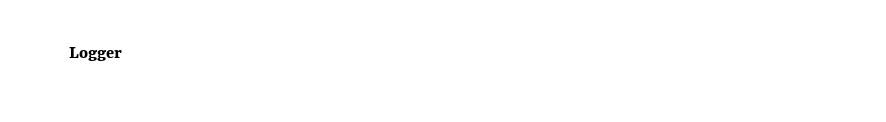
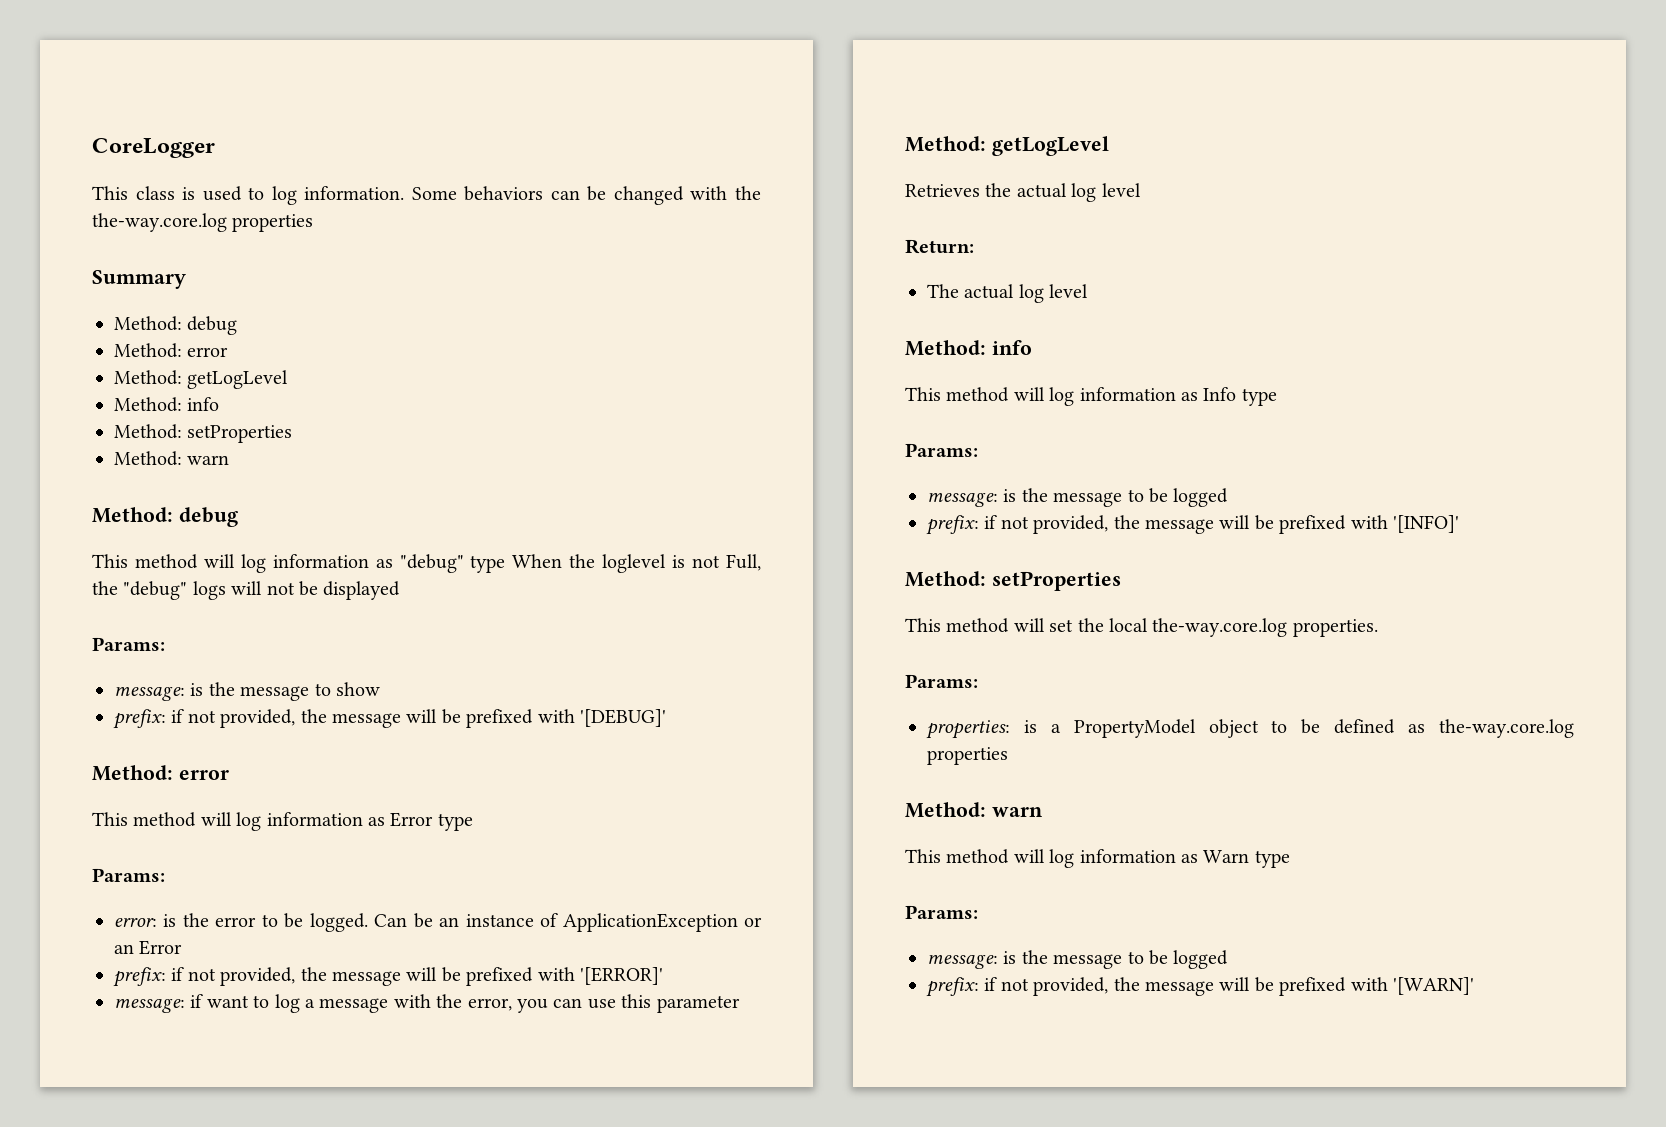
[69,47,122,61] Logger -> [92,138,215,158] [92,186,762,205] [92,213,314,232] [92,270,186,289] [114,316,238,335] [114,343,229,358] [114,370,289,389] [114,397,220,412] [114,424,293,443] [114,451,230,466] [92,507,238,527] [92,554,761,573] [92,581,401,600] [92,637,165,651] [114,682,380,701] [113,709,666,729] [92,765,229,781] [92,812,473,831] [92,868,165,882] [114,913,762,932] [114,940,183,955] [113,967,663,987] [114,994,740,1013] [905,136,1109,156] [905,183,1141,202] [905,239,974,254] [927,284,1089,303] [905,340,1032,356] [905,387,1277,406] [905,443,978,457] [927,488,1229,507] [926,515,1459,535] [905,571,1121,591] [905,618,1378,637] [905,674,978,688] [926,719,1574,739] [927,747,1008,765] [905,802,1043,818] [905,849,1290,868] [905,905,978,919] [927,950,1229,969] [926,977,1474,997] CoreLogger // This class is used to log information. Some behaviors can be changed with the the-way.core.log properties // Summary // Method: debug // Method: error // Method: getLogLevel // Method: info // Method: setProperties // Method: warn // Method: debug // This method will log information as "debug" type When the loglevel is not Full, the "debug" logs will not be displayed // Params: // message: is the message to show // prefix: if not provided, the message will be prefixed with '[DEBUG]' // Method: error // This method will log information as Error type // Params: // error: is the error to be logged. Can be an instance of ApplicationException or an Error // prefix: if not provided, the message will be prefixed with '[ERROR]' // message: if want to log a message with the error, you can use this parameter // Method: getLogLevel // Retrieves the actual log level // Return: // The actual log level // Method: info // This method will log information as Info type // Params: // message: is the message to be logged // prefix: if not provided, the message will be prefixed with '[INFO]' // Method: setProperties // This method will set the local the-way.core.log properties. // Params: // properties: is a PropertyModel object to be defined as the-way.core.log properties // Method: warn // This method will log information as Warn type // Params: // message: is the message to be logged // prefix: if not provided, the message will be prefixed with '[WARN]'

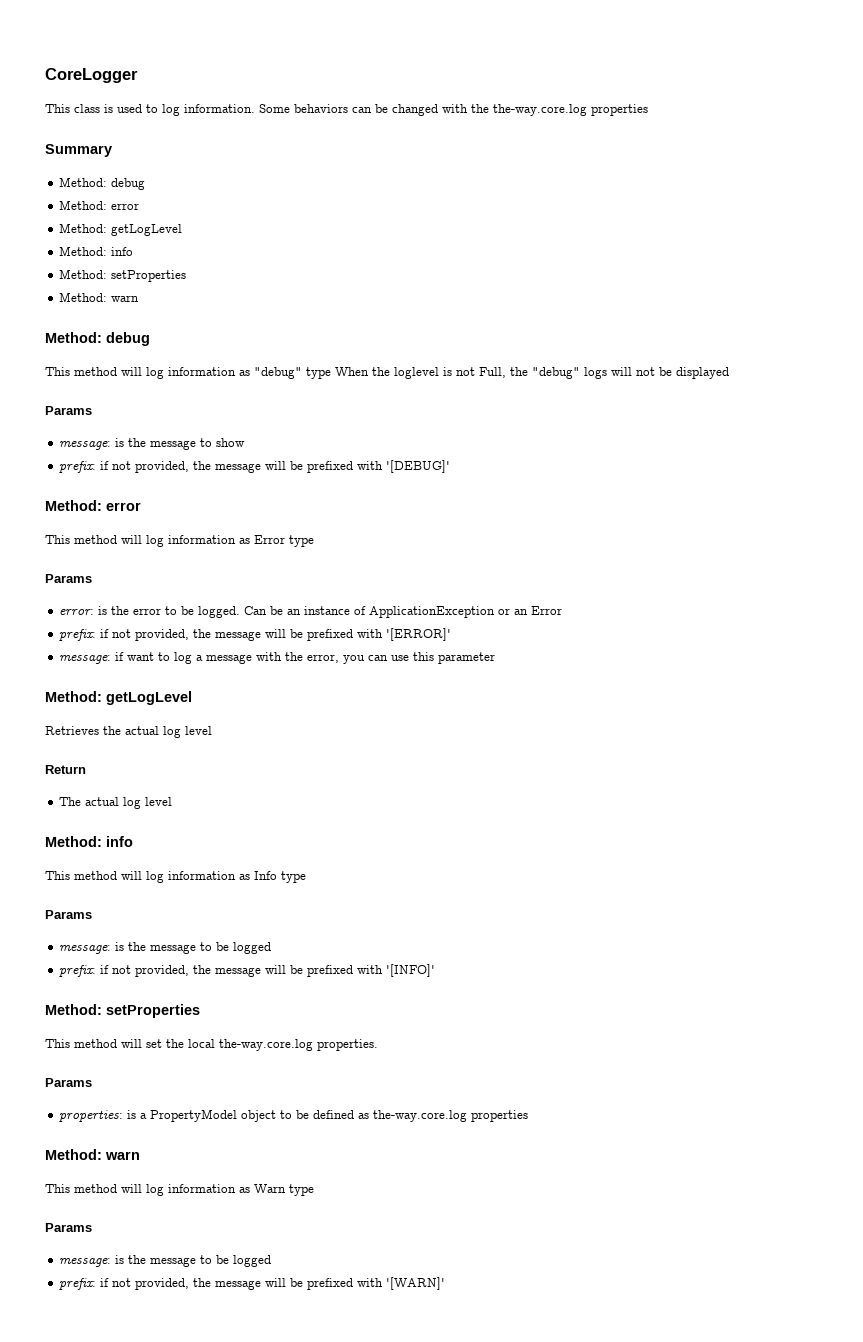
[92,637,165,651] Params: -> [45,406,92,415] Params
[92,868,165,882] Params: -> [45,574,92,583] Params
[905,239,974,254] Return: -> [45,765,86,774] Return
[905,443,978,457] Params: -> [45,910,92,919] Params
[905,674,978,688] Params: -> [45,1078,92,1087] Params
[905,905,978,919] Params: -> [45,1223,92,1232] Params

